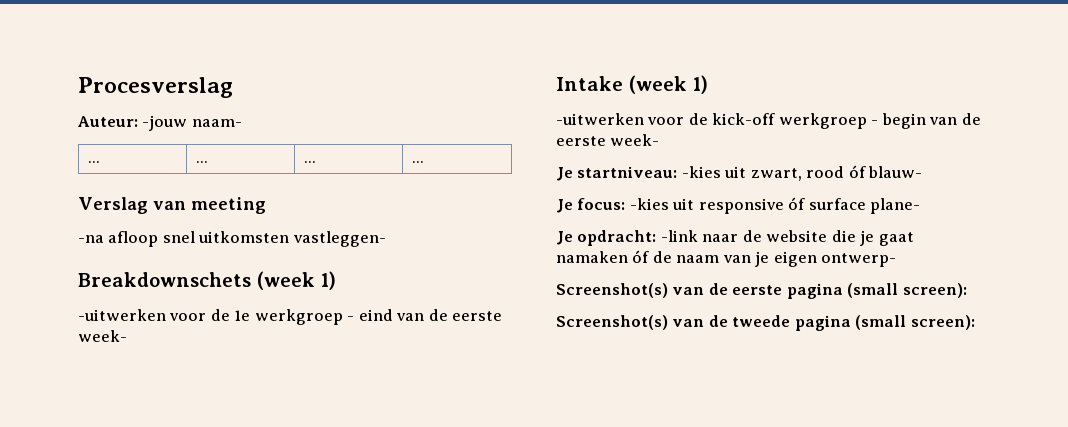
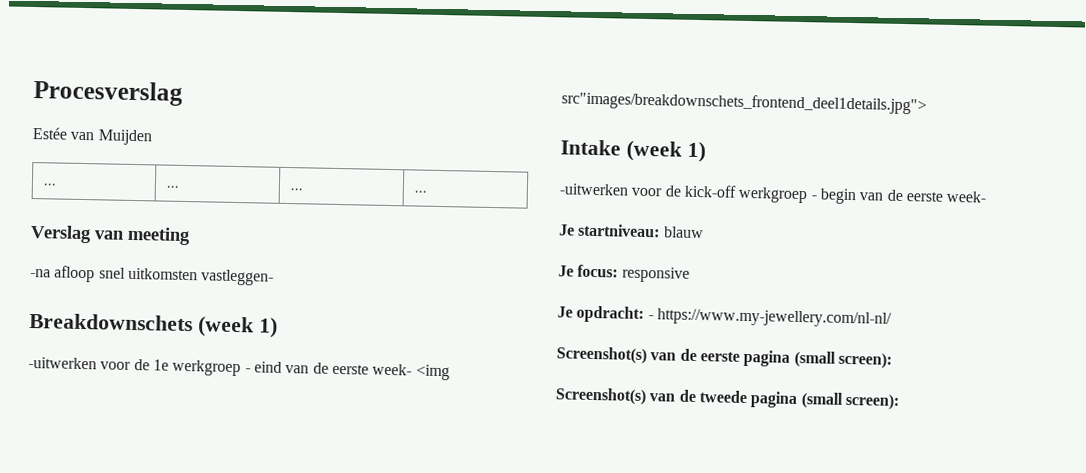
[78,115,242,131] Auteur: -jouw naam- -> [32,127,153,146] Estée van Muijden
(127, 336) none -> [415,364,450,381] [561,91,927,115] <img src"images/breakdownschets_frontend_deel1details.jpg">
[681,165,923,181] -kies uit zwart, rood óf blauw- -> [663,226,704,239] blauw
[629,198,695,210] -kies uit -> (619, 271) none
[788,197,921,214] óf surface plane- -> (690, 274) none
[660,230,914,246] [556,250,897,267] -link naar de website die je gaat namaken óf de naam van je eigen ontwerp- -> [647,308,892,328] - https://www.my-jewellery.com/nl-nl/

